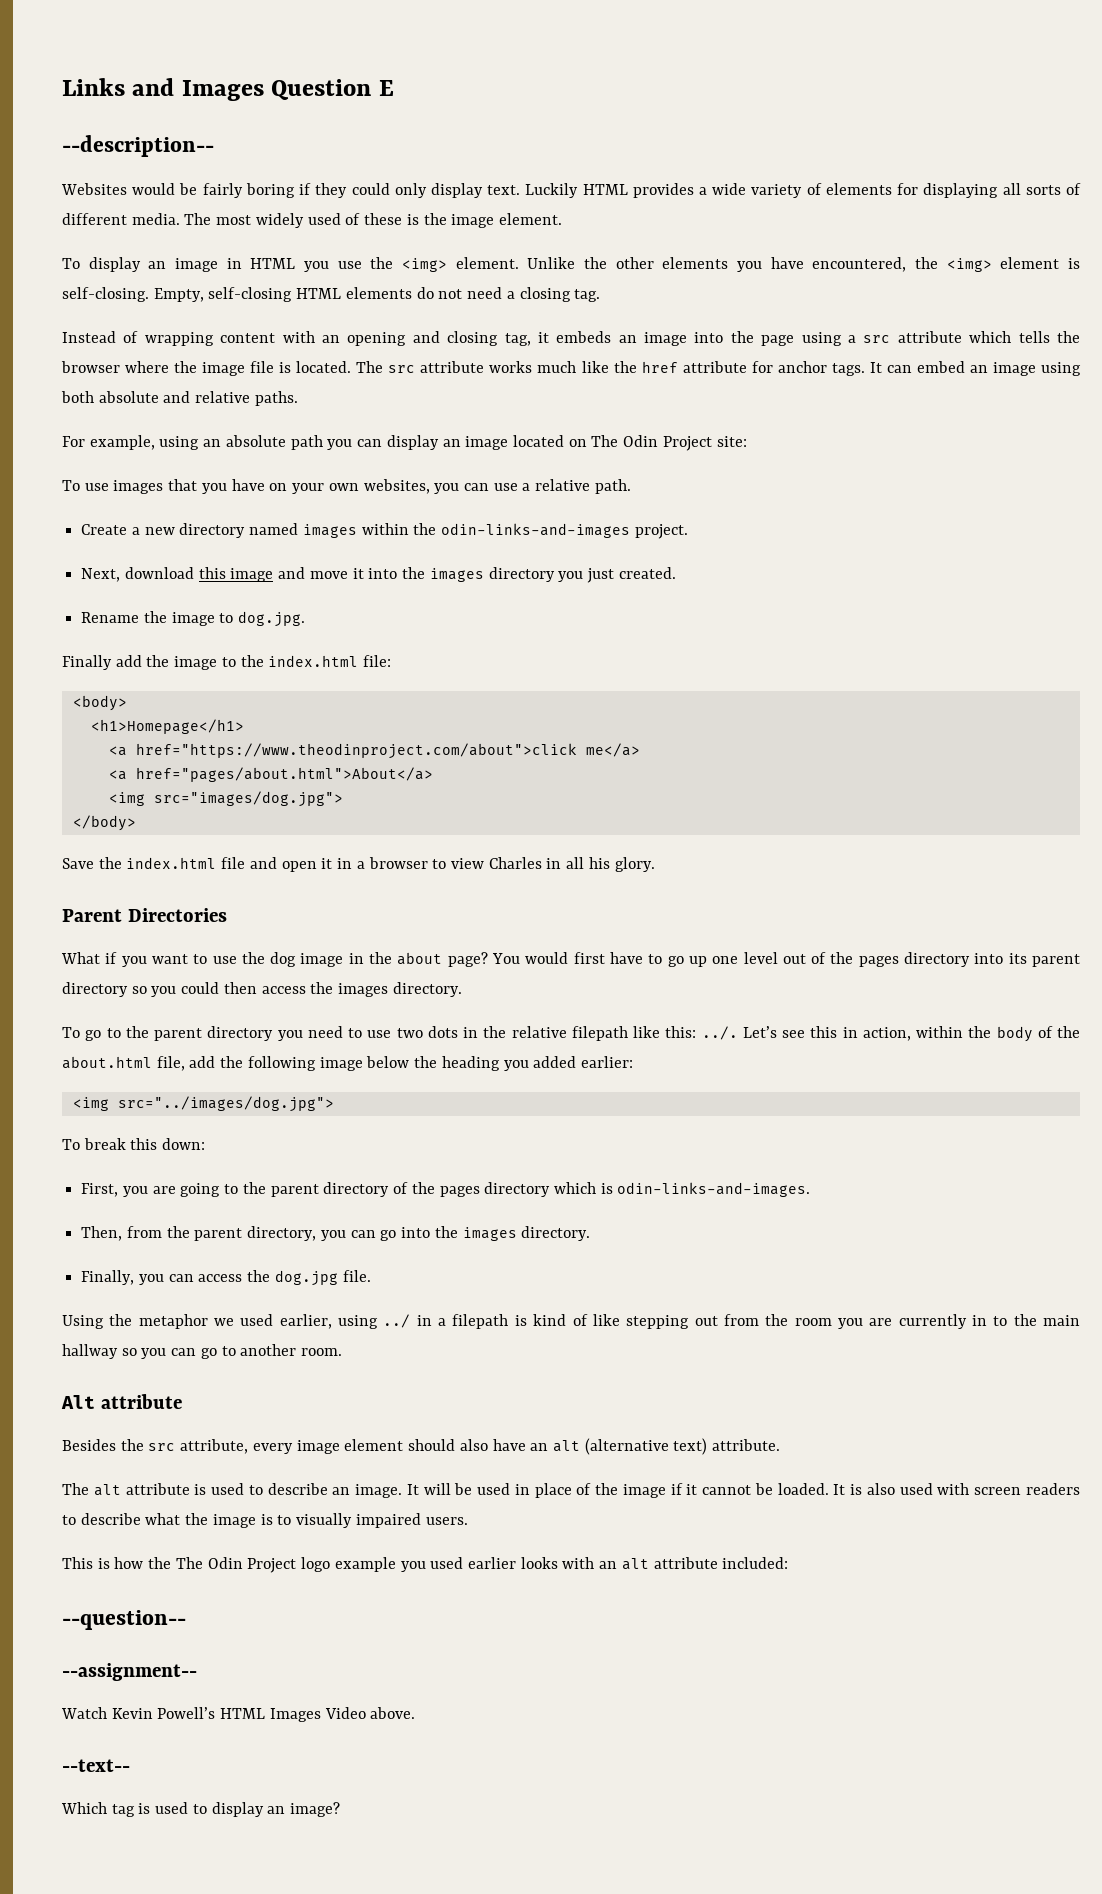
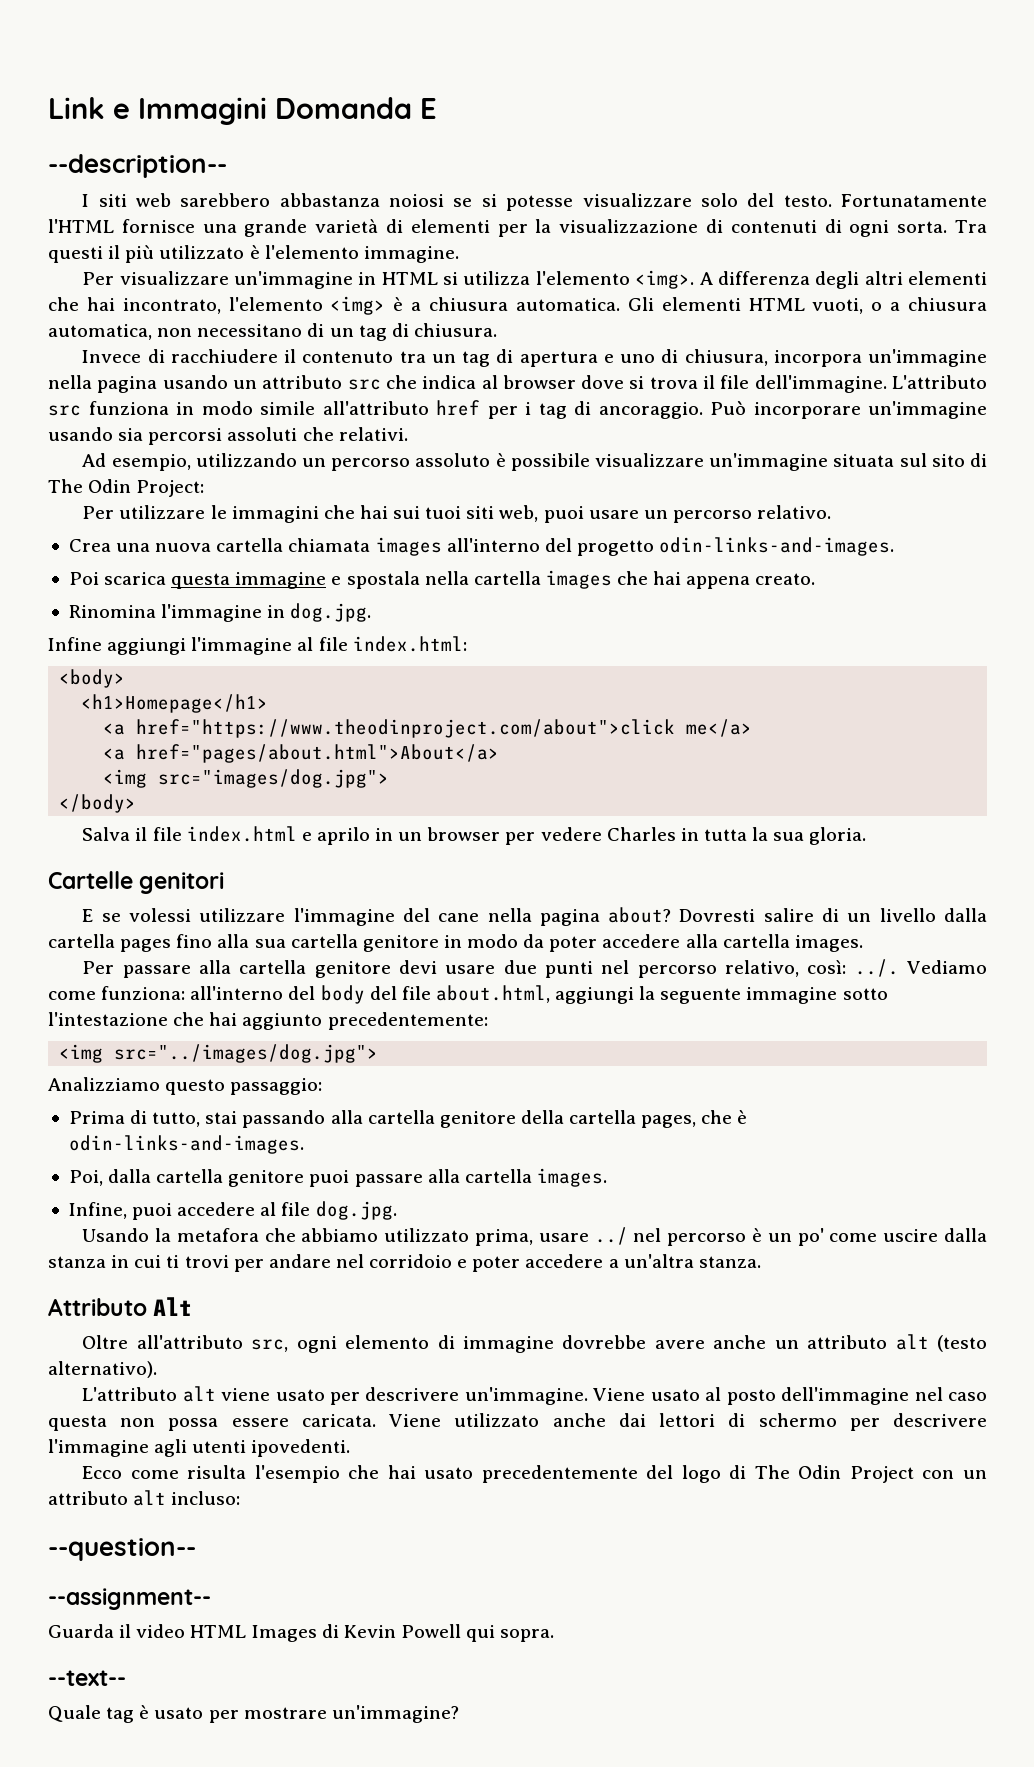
[62,78,394,101] [62,135,214,157] [61,183,1082,198] [62,213,562,228] [62,257,1080,272] [62,287,601,302] [62,331,1081,346] [61,361,1081,376] [61,391,298,406] [62,435,747,451] [62,479,631,494] [81,523,688,539] [81,567,676,583] [81,611,306,627] [62,655,392,670] Links and Images Question E // --description-- // Websites would be fairly boring if they could only display text. Luckily HTML provides a wide variety of elements for displaying all sorts of different media. The most widely used of these is the image element. // To display an image in HTML you use the <img> element. Unlike the other elements you have encountered, the <img> element is self-closing. Empty, self-closing HTML elements do not need a closing tag. // Instead of wrapping content with an opening and closing tag, it embeds an image into the page using a src attribute which tells the browser where the image file is located. The src attribute works much like the href attribute for anchor tags. It can embed an image using both absolute and relative paths. // For example, using an absolute path you can display an image located on The Odin Project site: // To use images that you have on your own websites, you can use a relative path. // Create a new directory named images within the odin-links-and-images project. // Next, download this image and move it into the images directory you just created. // Rename the image to dog.jpg. // Finally add the image to the index.html file: -> [48,97,437,125] [48,154,227,178] [82,193,987,211] [48,219,988,237] [48,245,459,263] [82,270,988,289] [48,296,988,315] [48,323,497,341] [82,349,987,367] [48,375,988,393] [48,400,987,419] [48,427,408,445] [82,453,988,471] [48,479,205,497] [82,505,832,523] [68,537,895,556] [68,570,816,589] [68,603,372,622] [48,636,467,655] Link e Immagini Domanda E // --description-- // I siti web sarebbero abbastanza noiosi se si potesse visualizzare solo del testo. Fortunatamente l'HTML fornisce una grande varietà di elementi per la visualizzazione di contenuti di ogni sorta. Tra questi il più utilizzato è l'elemento immagine. // Per visualizzare un'immagine in HTML si utilizza l'elemento <img>. A differenza degli altri elementi che hai incontrato, l'elemento <img> è a chiusura automatica. Gli elementi HTML vuoti, o a chiusura automatica, non necessitano di un tag di chiusura. // Invece di racchiudere il contenuto tra un tag di apertura e uno di chiusura, incorpora un'immagine nella pagina usando un attributo src che indica al browser dove si trova il file dell'immagine. L'attributo src funziona in modo simile all'attributo href per i tag di ancoraggio. Può incorporare un'immagine usando sia percorsi assoluti che relativi. // Ad esempio, utilizzando un percorso assoluto è possibile visualizzare un'immagine situata sul sito di The Odin Project: // Per utilizzare le immagini che hai sui tuoi siti web, puoi usare un percorso relativo. // Crea una nuova cartella chiamata images all'interno del progetto odin-links-and-images. // Poi scarica questa immagine e spostala nella cartella images che hai appena creato. // Rinomina l'immagine in dog.jpg. // Infine aggiungi l'immagine al file index.html:
[62,857,655,872] [62,908,227,922] [61,952,1080,967] [62,982,462,997] [62,1026,1080,1042] [62,1056,633,1071] [72,1096,334,1112] [62,1138,206,1150] [81,1182,811,1197] [81,1226,591,1241] [81,1270,371,1286] [62,1314,1080,1329] [62,1344,343,1359] [61,1394,182,1409] [62,1438,781,1455] [62,1483,1080,1498] [62,1513,468,1528] [62,1557,789,1573] [62,1610,186,1630] [62,1663,197,1681] [61,1707,416,1722] [62,1759,130,1772] [61,1802,341,1817] Save the index.html file and open it in a browser to view Charles in all his glory. // Parent Directories // What if you want to use the dog image in the about page? You would first have to go up one level out of the pages directory into its parent directory so you could then access the images directory. // To go to the parent directory you need to use two dots in the relative filepath like this: ../. Let’s see this in action, within the body of the about.html file, add the following image below the heading you added earlier: // <img src="../images/dog.jpg"> // To break this down: // First, you are going to the parent directory of the pages directory which is odin-links-and-images. // Then, from the parent directory, you can go into the images directory. // Finally, you can access the dog.jpg file. // Using the metaphor we used earlier, using ../ in a filepath is kind of like stepping out from the room you are currently in to the main hallway so you can go to another room. // Alt attribute // Besides the src attribute, every image element should also have an alt (alternative text) attribute. // The alt attribute is used to describe an image. It will be used in place of the image if it cannot be loaded. It is also used with screen readers to describe what the image is to visually impaired users. // This is how the The Odin Project logo example you used earlier looks with an alt attribute included: // --question-- // --assignment-- // Watch Kevin Powell’s HTML Images Video above. // --text-- // Which tag is used to display an image? -> [82,826,867,845] [48,871,225,894] [82,907,988,926] [48,934,863,952] [82,959,988,978] [48,985,888,1004] [48,1012,488,1030] [59,1044,379,1063] [48,1077,323,1095] [68,1110,748,1128] [68,1135,304,1154] [68,1168,607,1187] [68,1201,397,1220] [82,1227,988,1246] [48,1254,761,1272] [48,1297,193,1316] [82,1334,987,1353] [48,1361,157,1378] [82,1386,988,1405] [48,1413,988,1431] [48,1439,351,1457] [82,1465,987,1483] [48,1490,241,1506] [48,1538,196,1561] [48,1588,211,1610] [48,1624,555,1642] [48,1670,126,1686] [48,1705,459,1723] Salva il file index.html e aprilo in un browser per vedere Charles in tutta la sua gloria. // Cartelle genitori // E se volessi utilizzare l'immagine del cane nella pagina about? Dovresti salire di un livello dalla cartella pages fino alla sua cartella genitore in modo da poter accedere alla cartella images. // Per passare alla cartella genitore devi usare due punti nel percorso relativo, così: ../. Vediamo come funziona: all'interno del body del file about.html, aggiungi la seguente immagine sotto l'intestazione che hai aggiunto precedentemente: // <img src="../images/dog.jpg"> // Analizziamo questo passaggio: // Prima di tutto, stai passando alla cartella genitore della cartella pages, che è odin-links-and-images. // Poi, dalla cartella genitore puoi passare alla cartella images. // Infine, puoi accedere al file dog.jpg. // Usando la metafora che abbiamo utilizzato prima, usare ../ nel percorso è un po' come uscire dalla stanza in cui ti trovi per andare nel corridoio e poter accedere a un'altra stanza. // Attributo Alt // Oltre all'attributo src, ogni elemento di immagine dovrebbe avere anche un attributo alt (testo alternativo). // L'attributo alt viene usato per descrivere un'immagine. Viene usato al posto dell'immagine nel caso questa non possa essere caricata. Viene utilizzato anche dai lettori di schermo per descrivere l'immagine agli utenti ipovedenti. // Ecco come risulta l'esempio che hai usato precedentemente del logo di The Odin Project con un attributo alt incluso: // --question-- // --assignment-- // Guarda il video HTML Images di Kevin Powell qui sopra. // --text-- // Quale tag è usato per mostrare un'immagine?

